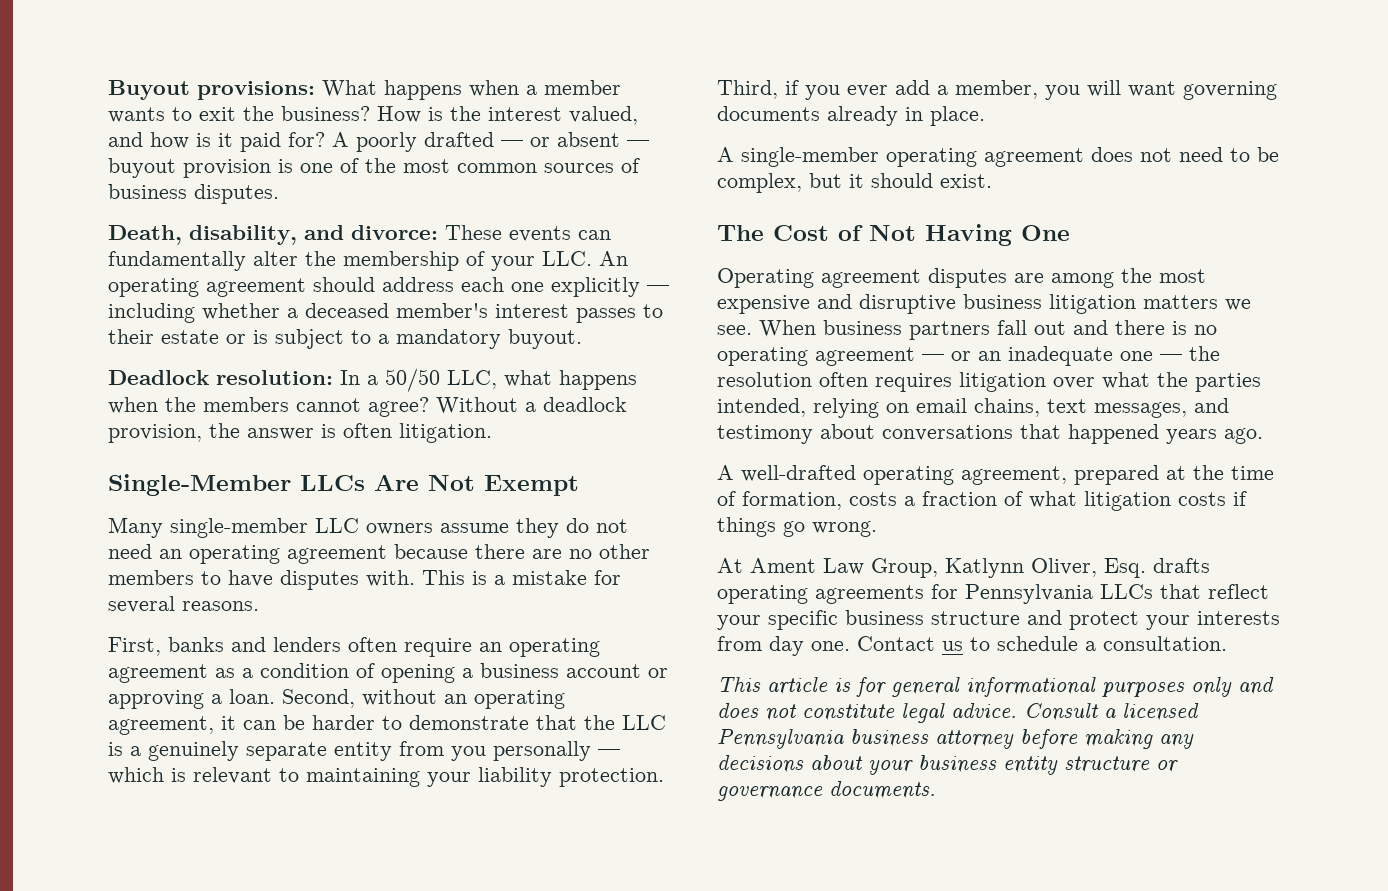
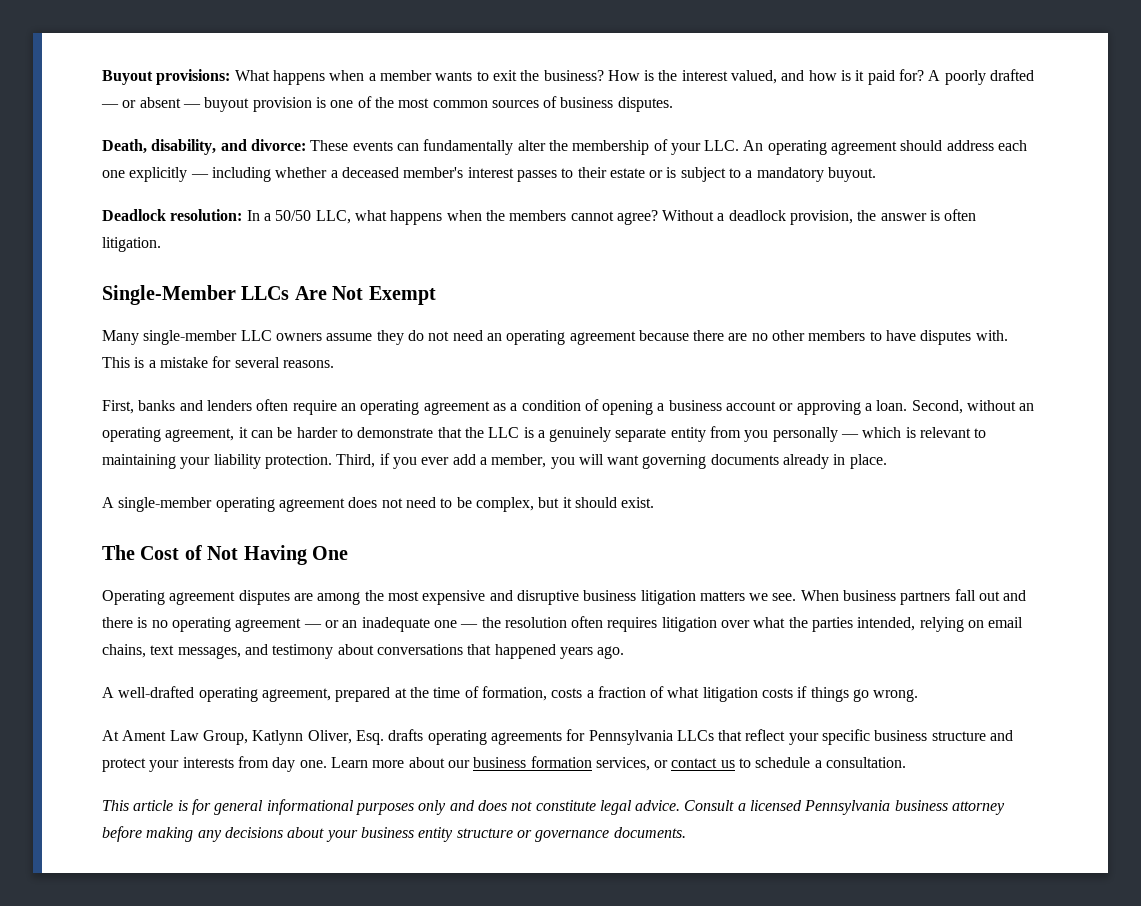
[857,636,935,651] Contact -> [330,756,718,771] Learn more about our business formation services, or contact

